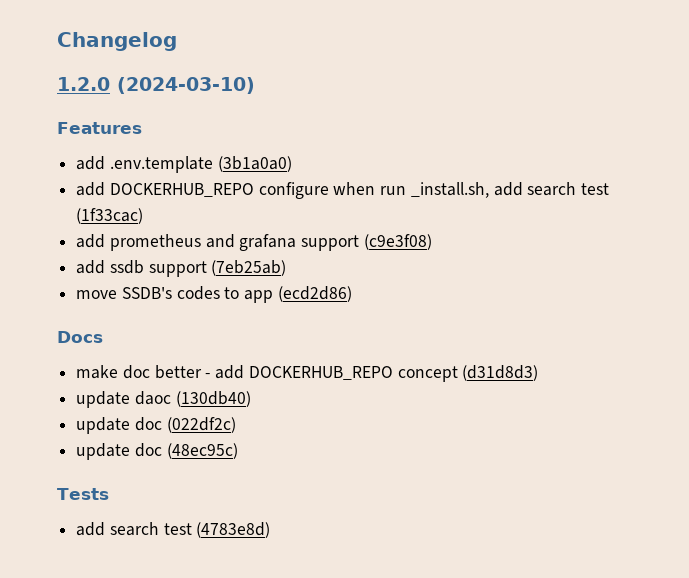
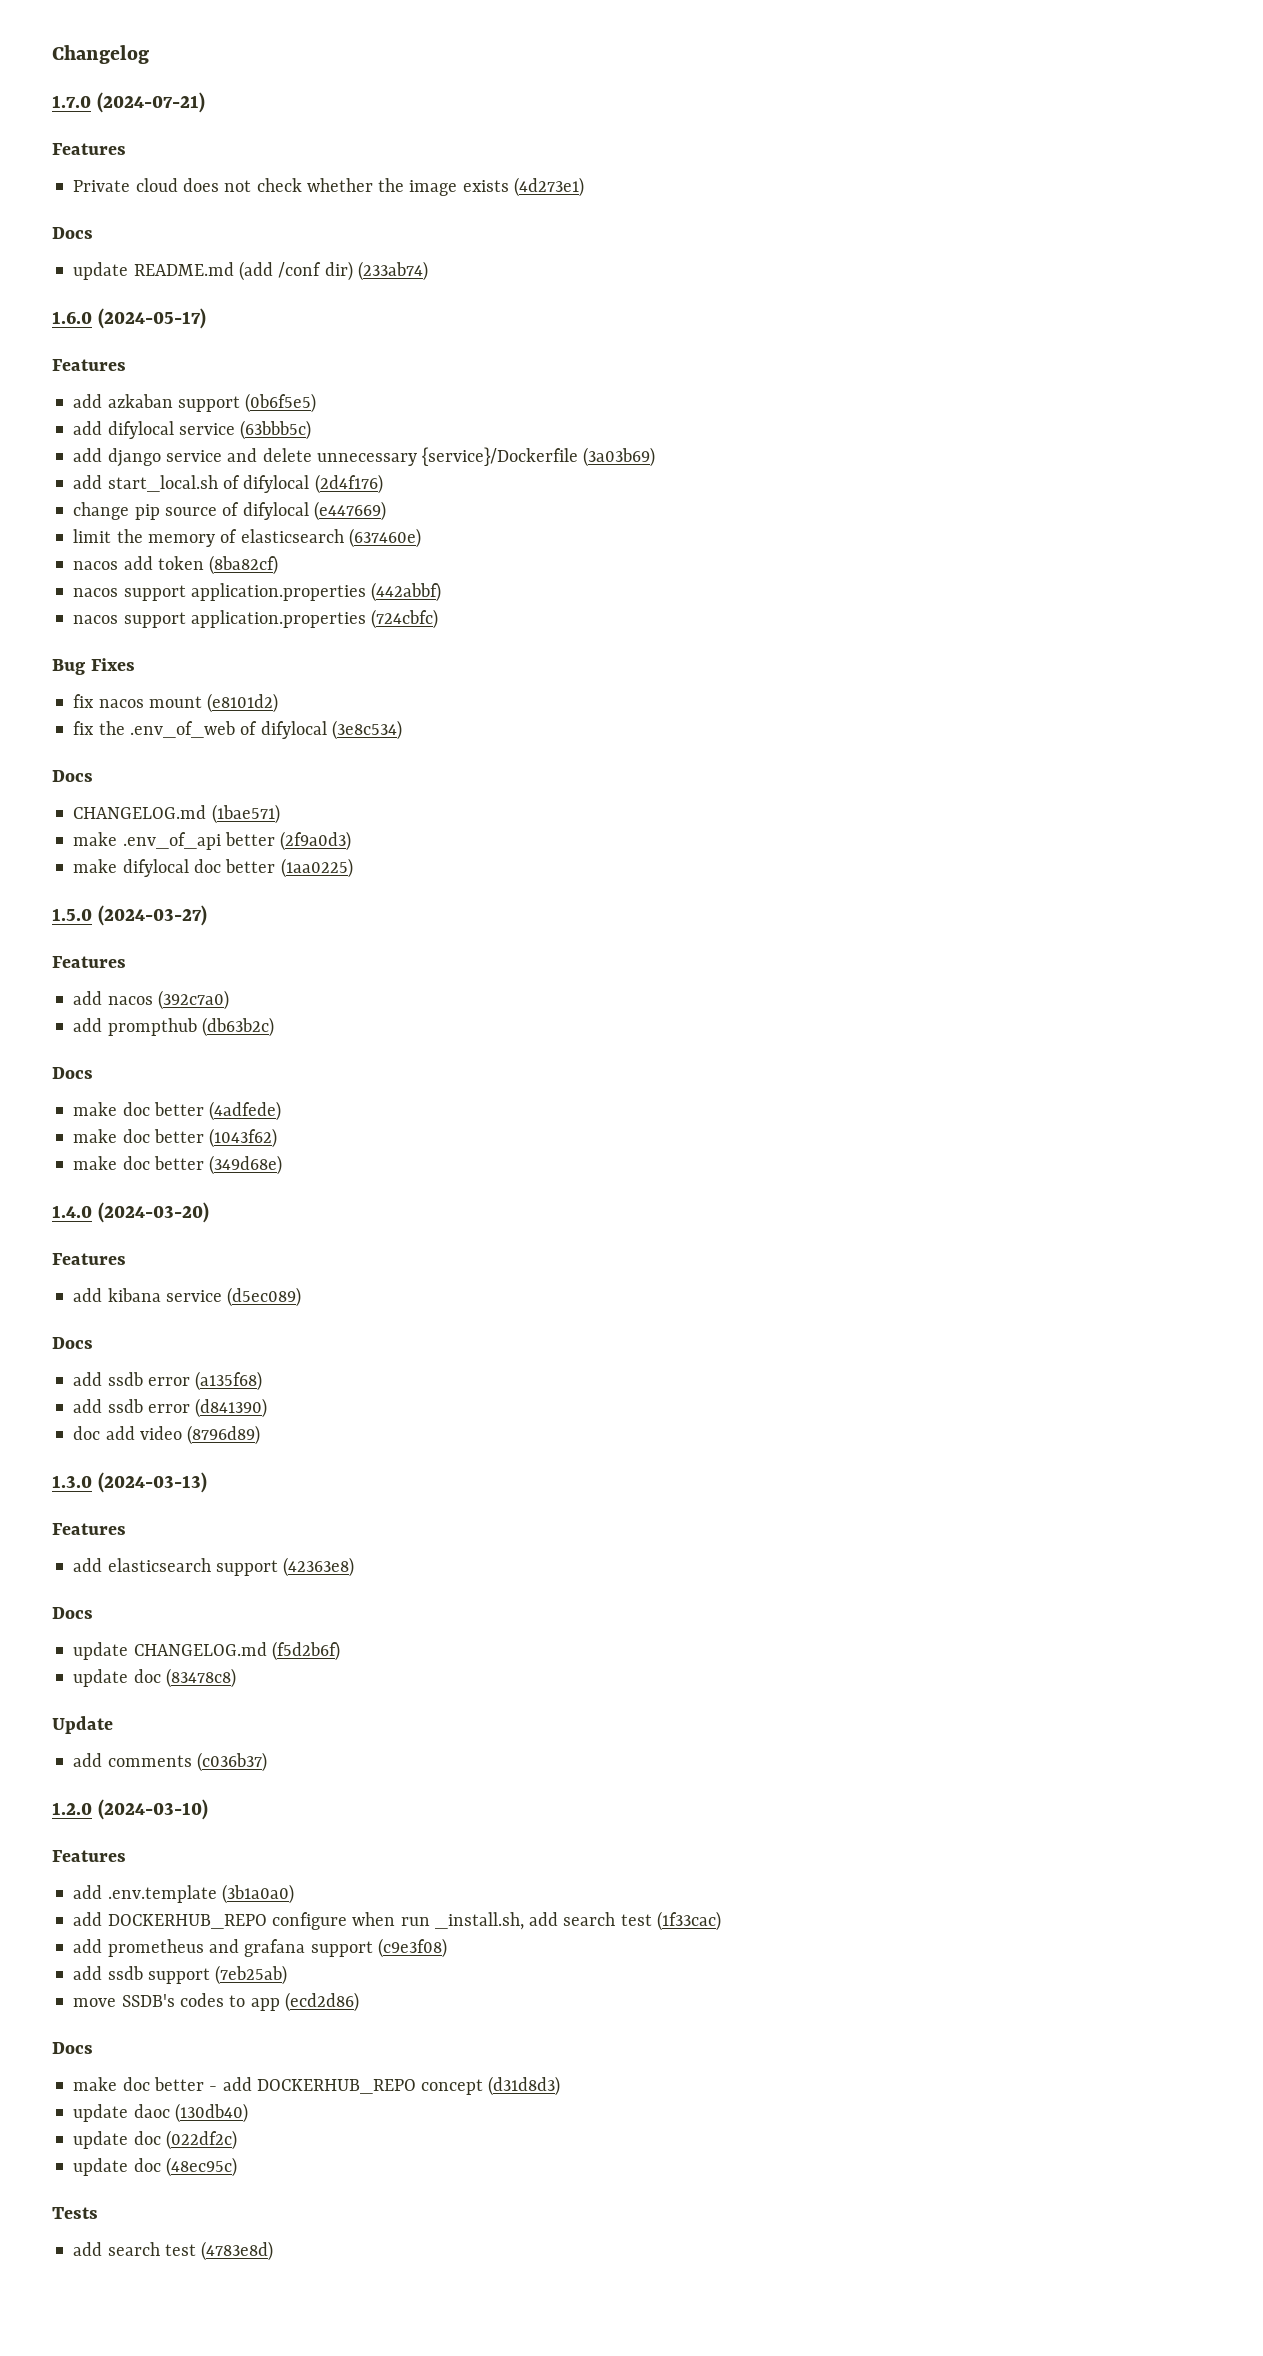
(177, 41) none -> [52,92,205,113] [52,143,126,155] [73,177,584,197] [52,227,93,239] [73,261,428,281] [52,308,206,329] [52,359,126,371] [73,393,317,413] [73,420,312,440] [73,447,656,467] [73,474,383,494] [73,501,386,521] [73,528,421,548] [73,555,279,575] [73,582,442,602] [73,609,439,629] [52,658,135,675] [73,693,279,713] [73,720,402,740] [52,770,93,782] [73,804,280,824] [73,831,352,851] [73,858,353,878] [52,905,207,926] [52,956,126,968] [73,990,229,1010] [73,1017,274,1037] [52,1067,93,1079] [73,1101,282,1121] [73,1128,278,1148] [73,1155,283,1175] [52,1202,209,1223] [52,1253,126,1265] [73,1287,302,1307] [52,1337,93,1349] [73,1371,263,1391] [73,1398,268,1418] [73,1425,261,1445] [52,1472,207,1493] [52,1523,126,1535] [73,1557,355,1577] [52,1607,93,1619] [73,1641,340,1661] [73,1668,236,1688] [52,1716,113,1734] [73,1752,267,1772] // 1.7.0 (2024-07-21) // Features // Private cloud does not check whether the image exists (4d273e1) // Docs // update README.md (add /conf dir) (233ab74) // 1.6.0 (2024-05-17) // Features // add azkaban support (0b6f5e5) // add difylocal service (63bbb5c) // add django service and delete unnecessary {service}/Dockerfile (3a03b69) // add start_local.sh of difylocal (2d4f176) // change pip source of difylocal (e447669) // limit the memory of elasticsearch (637460e) // nacos add token (8ba82cf) // nacos support application.properties (442abbf) // nacos support application.properties (724cbfc) // Bug Fixes // fix nacos mount (e8101d2) // fix the .env_of_web of difylocal (3e8c534) // Docs // CHANGELOG.md (1bae571) // make .env_of_api better (2f9a0d3) // make difylocal doc better (1aa0225) // 1.5.0 (2024-03-27) // Features // add nacos (392c7a0) // add prompthub (db63b2c) // Docs // make doc better (4adfede) // make doc better (1043f62) // make doc better (349d68e) // 1.4.0 (2024-03-20) // Features // add kibana service (d5ec089) // Docs // add ssdb error (a135f68) // add ssdb error (d841390) // doc add video (8796d89) // 1.3.0 (2024-03-13) // Features // add elasticsearch support (42363e8) // Docs // update CHANGELOG.md (f5d2b6f) // update doc (83478c8) // Update // add comments (c036b37)

